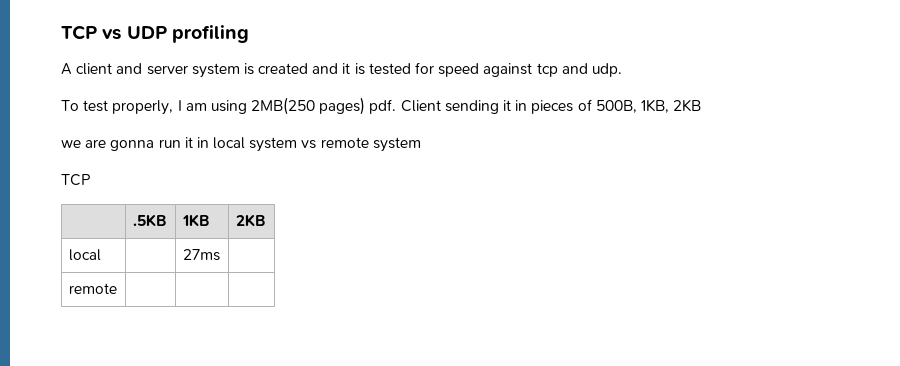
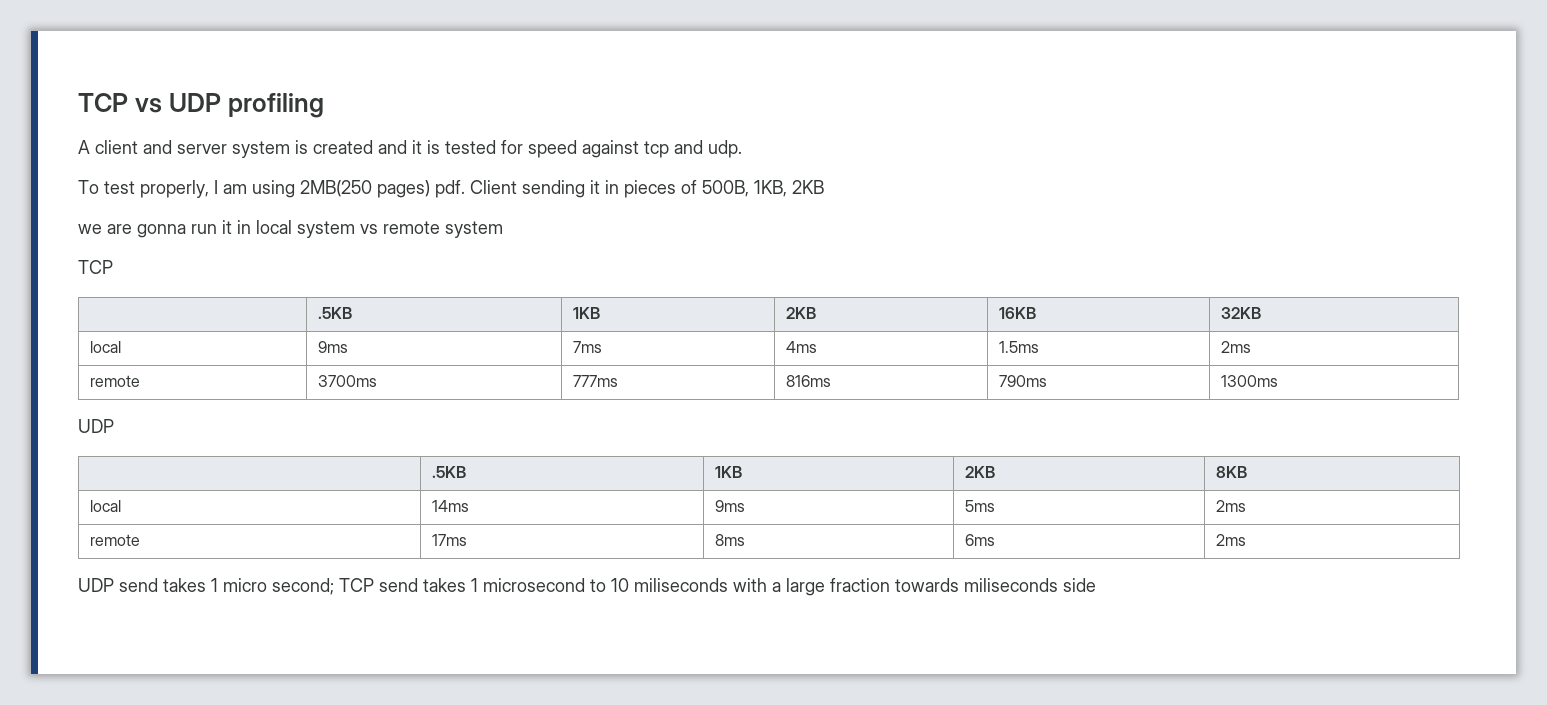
[68,249,101,261] [182,249,220,261] [68,283,117,294] // local | | 27ms | // remote | | | -> [998,307,1036,319] [1220,307,1261,319] [89,341,121,353] [317,341,348,353] [572,341,602,353] [785,341,817,353] [998,341,1039,353] [1220,341,1251,353] [89,375,140,387] [317,375,377,387] [572,375,618,387] [785,375,831,387] [998,375,1047,387] [1220,375,1278,387] [78,419,114,433] [431,466,466,478] [714,466,742,478] [964,466,995,478] [1215,466,1247,478] [89,500,121,512] [431,500,469,512] [714,500,745,512] [964,500,995,512] [1215,500,1246,512] [89,534,140,546] [431,534,467,546] [714,534,745,546] [964,534,995,546] [1215,534,1246,546] [78,578,1096,596] | 16KB | 32KB // local | 9ms | 7ms | 4ms | 1.5ms | 2ms // remote | 3700ms | 777ms | 816ms | 790ms | 1300ms // UDP // | .5KB | 1KB | 2KB | 8KB // local | 14ms | 9ms | 5ms | 2ms // remote | 17ms | 8ms | 6ms | 2ms // UDP send takes 1 micro second; TCP send takes 1 microsecond to 10 miliseconds with a large fraction towards miliseconds side

